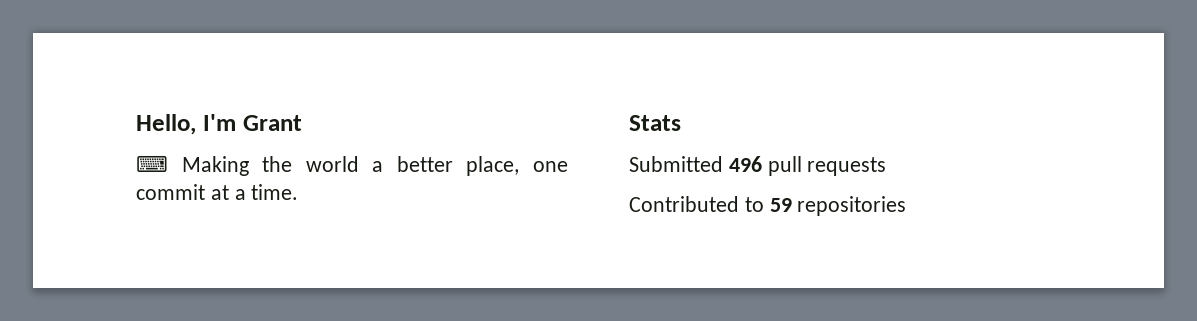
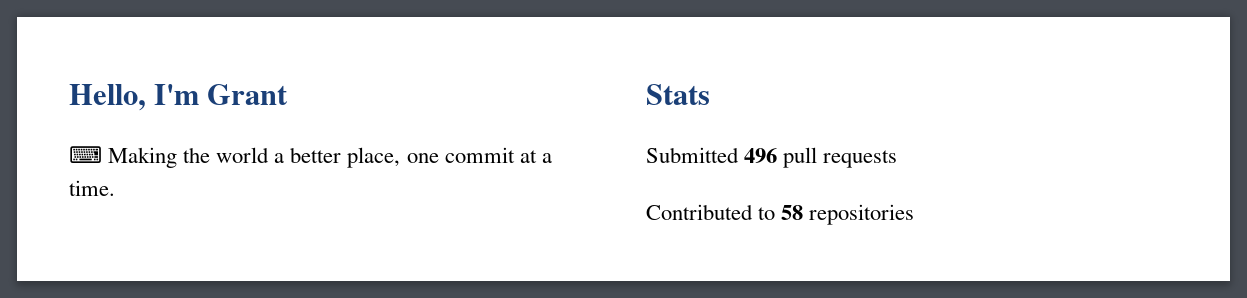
[769,198,792,212] 59 -> [781,205,804,220] 58

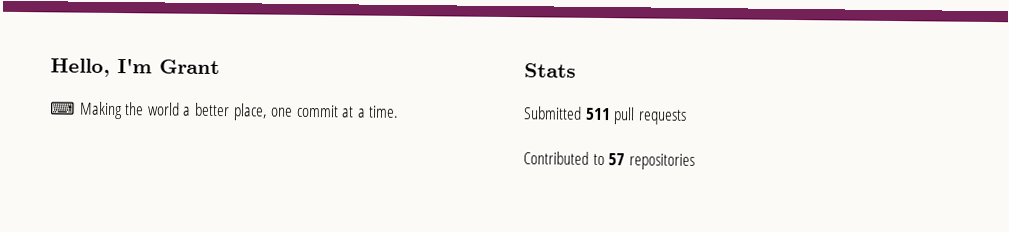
[744,148,778,163] 496 -> [584,107,611,121] 511
[781,205,804,220] 58 -> [608,153,626,166] 57

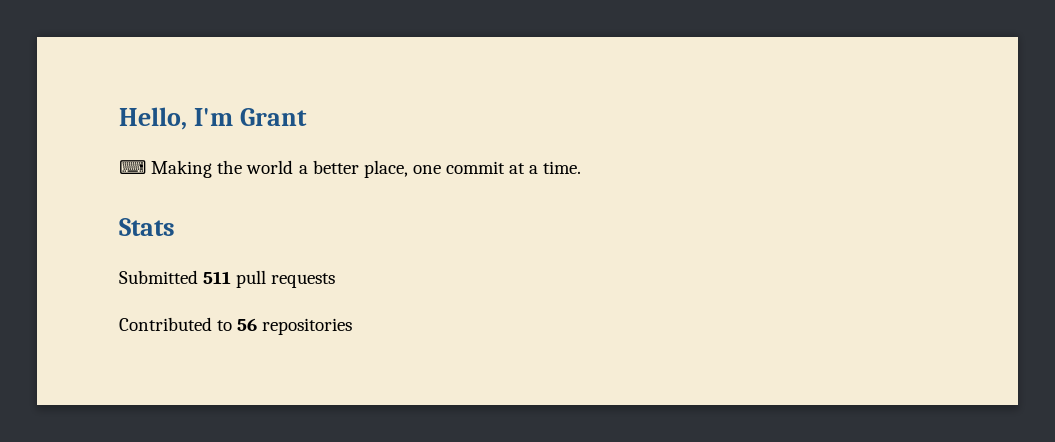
[608,153,626,166] 57 -> [237,318,258,331] 56

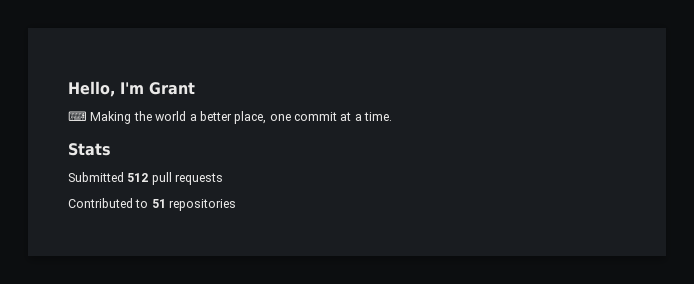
[203,271,232,284] 511 -> [127,173,149,182] 512
[237,318,258,331] 56 -> [151,199,166,208] 51

